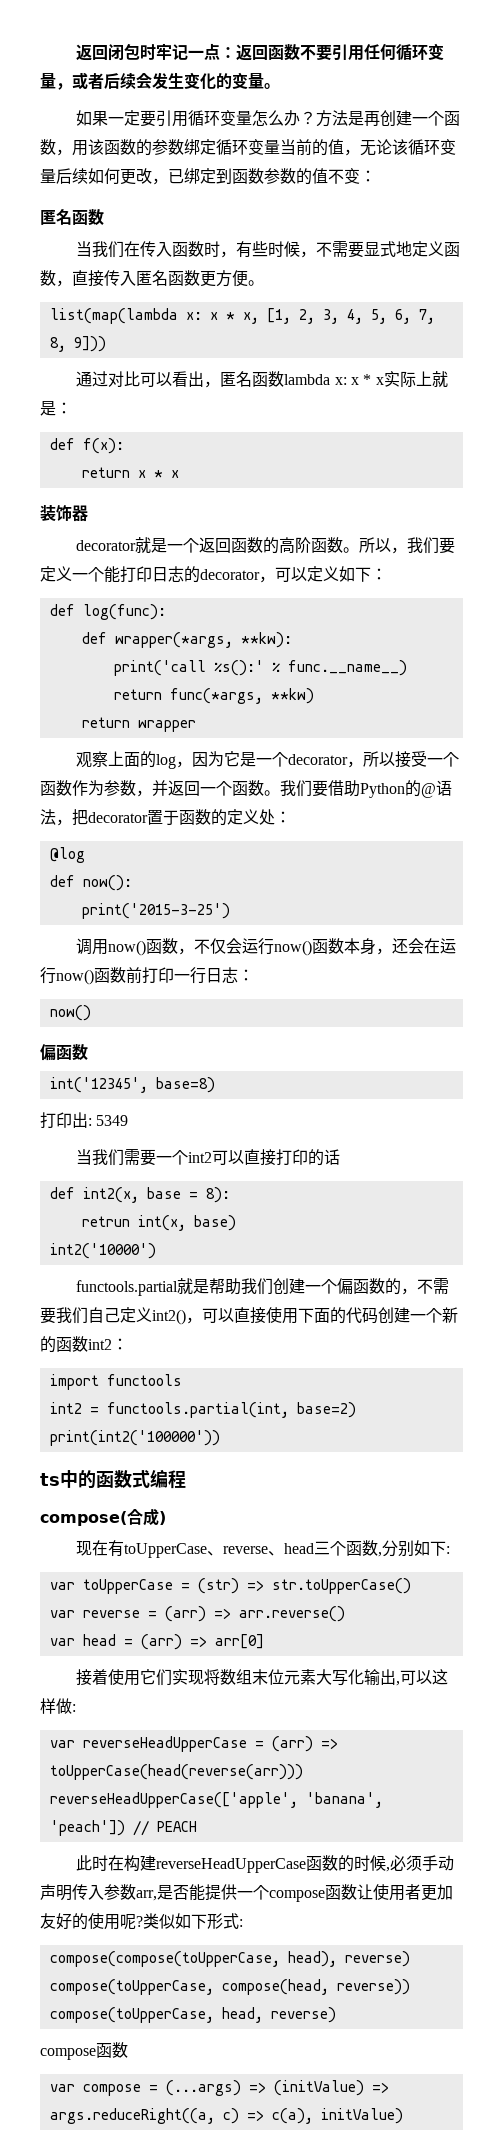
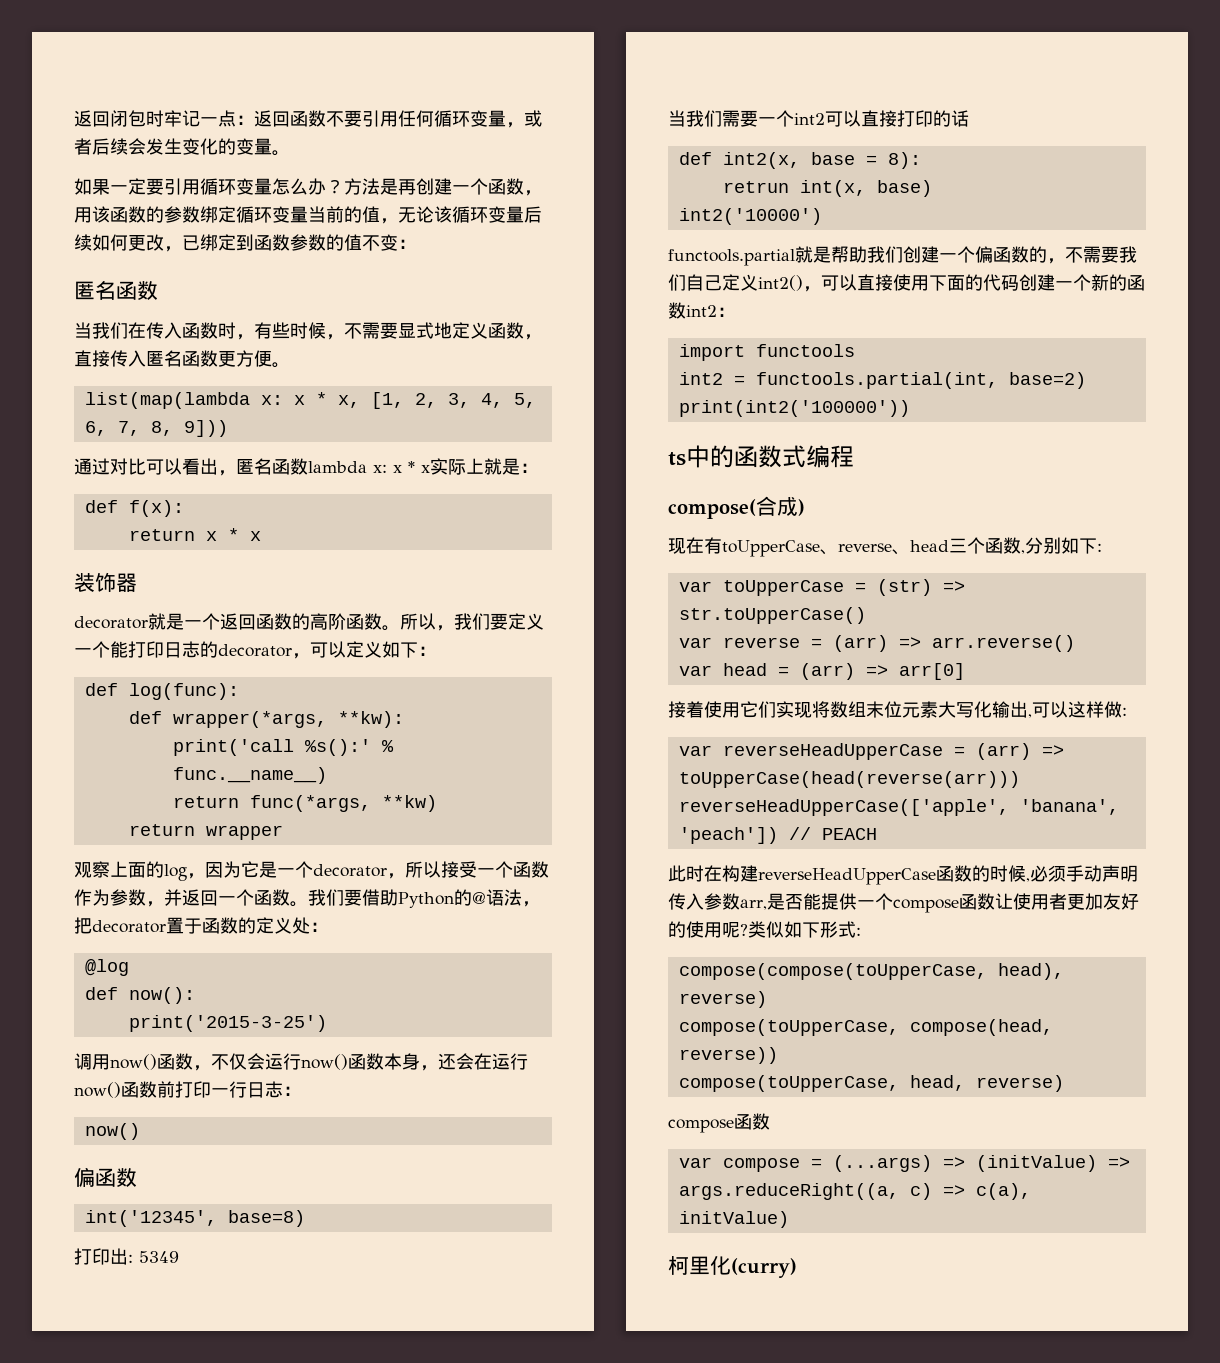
(403, 2116) none -> [668,1256,797,1278] // 柯里化(curry)

